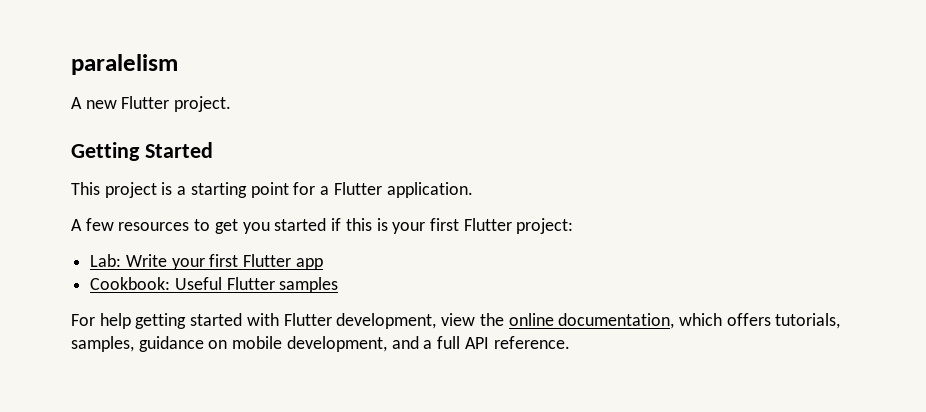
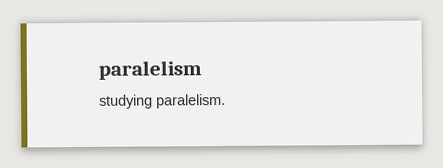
[71,96,232,112] [71,142,213,161] [71,182,473,198] [71,218,574,234] [90,254,323,270] [90,277,339,293] [71,313,841,329] [71,336,570,352] A new Flutter project. // Getting Started // This project is a starting point for a Flutter application. // A few resources to get you started if this is your first Flutter project: // Lab: Write your first Flutter app // Cookbook: Useful Flutter samples // For help getting started with Flutter development, view the online documentation, which offers tutorials, samples, guidance on mobile development, and a full API reference. -> [99,93,226,109] studying paralelism.

